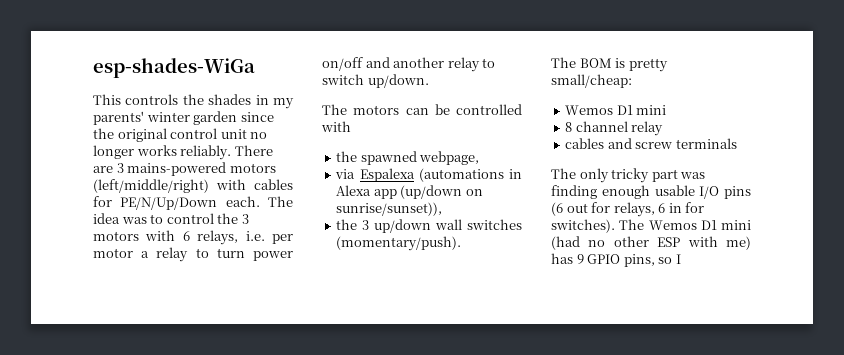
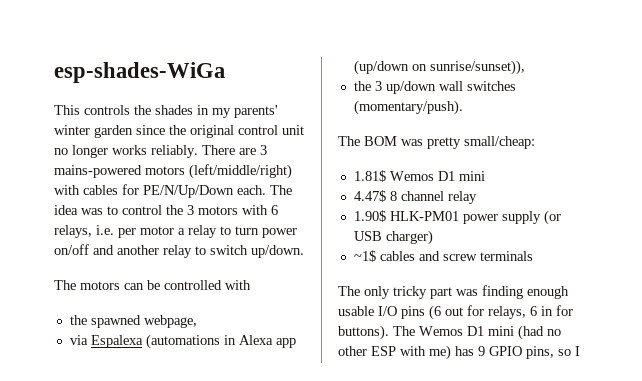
[615,58,626,68] is -> [401,139,423,146] was
(632, 81) none -> [353,170,386,182] 1.81$
(667, 110) none -> [353,190,386,202] 4.47$
(664, 128) none -> [353,210,561,225] [353,230,433,245] [353,250,376,262] 1.90$ HLK-PM01 power supply (or USB charger) // ~1$
[551,219,615,233] switches). -> [338,325,389,340] buttons).

